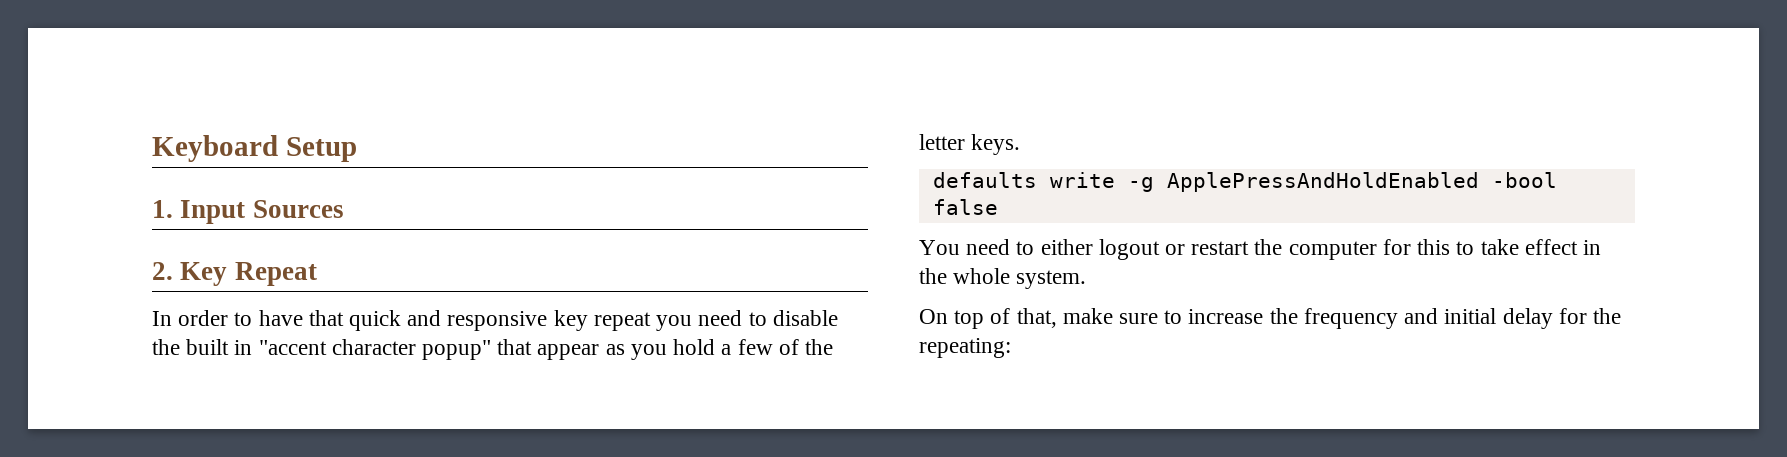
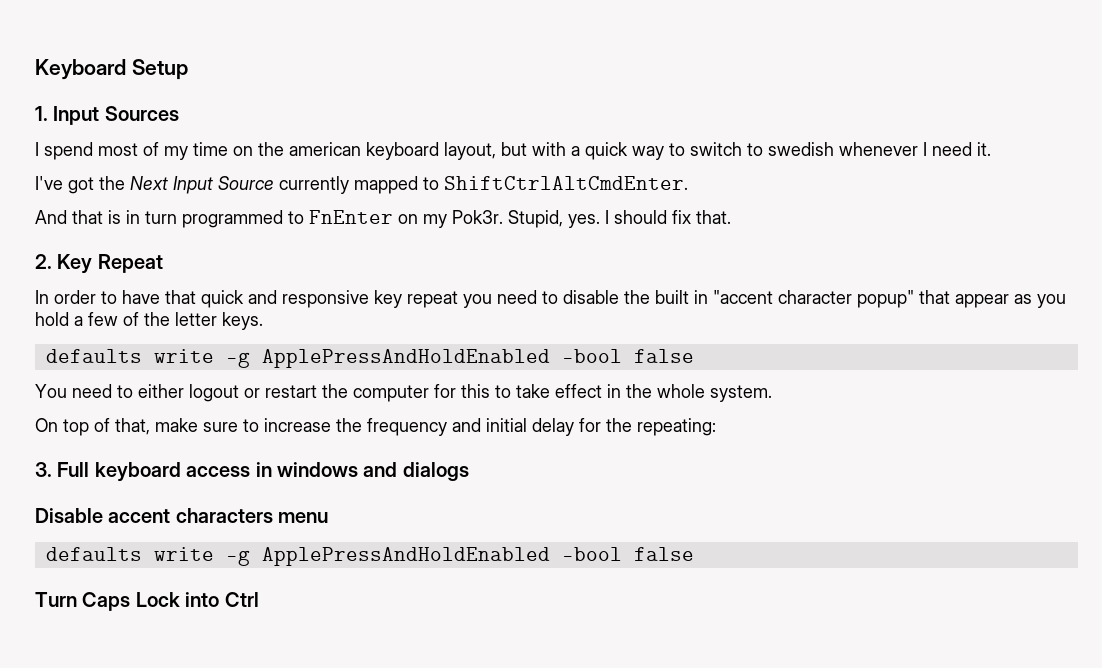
(344, 209) none -> [35,142,991,160] [35,176,688,194] [35,210,731,228] // I spend most of my time on the american keyboard layout, but with a quick way to switch to swedish whenever I need it. // I've got the Next Input Source currently mapped to ShiftCtrlAltCmdEnter. // And that is in turn programmed to FnEnter on my Pok3r. Stupid, yes. I should fix that.
(1011, 348) none -> [35,462,469,482] [35,508,329,523] [45,547,694,566] [35,592,259,611] // 3. Full keyboard access in windows and dialogs // Disable accent characters menu // defaults write -g ApplePressAndHoldEnabled -bool false // Turn Caps Lock into Ctrl

